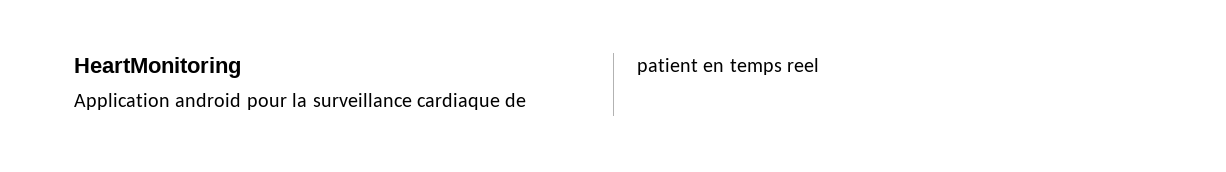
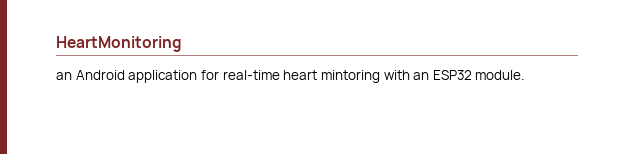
[74,93,527,110] [637,58,820,75] Application android pour la surveillance cardiaque de patient en temps reel -> [56,70,525,83] an Android application for real-time heart mintoring with an ESP32 module.

